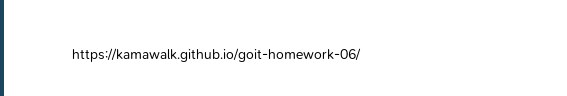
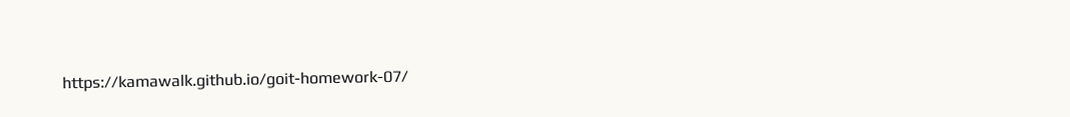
[72,48,361,62] https://kamawalk.github.io/goit-homework-06/ -> [62,69,409,93] https://kamawalk.github.io/goit-homework-07/

